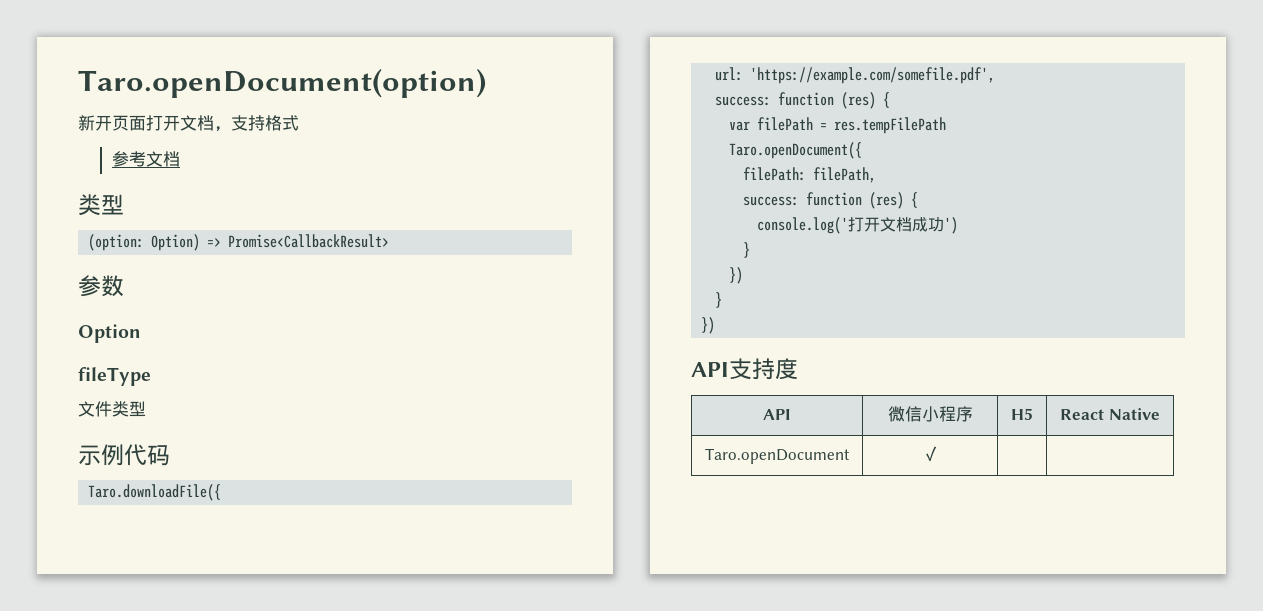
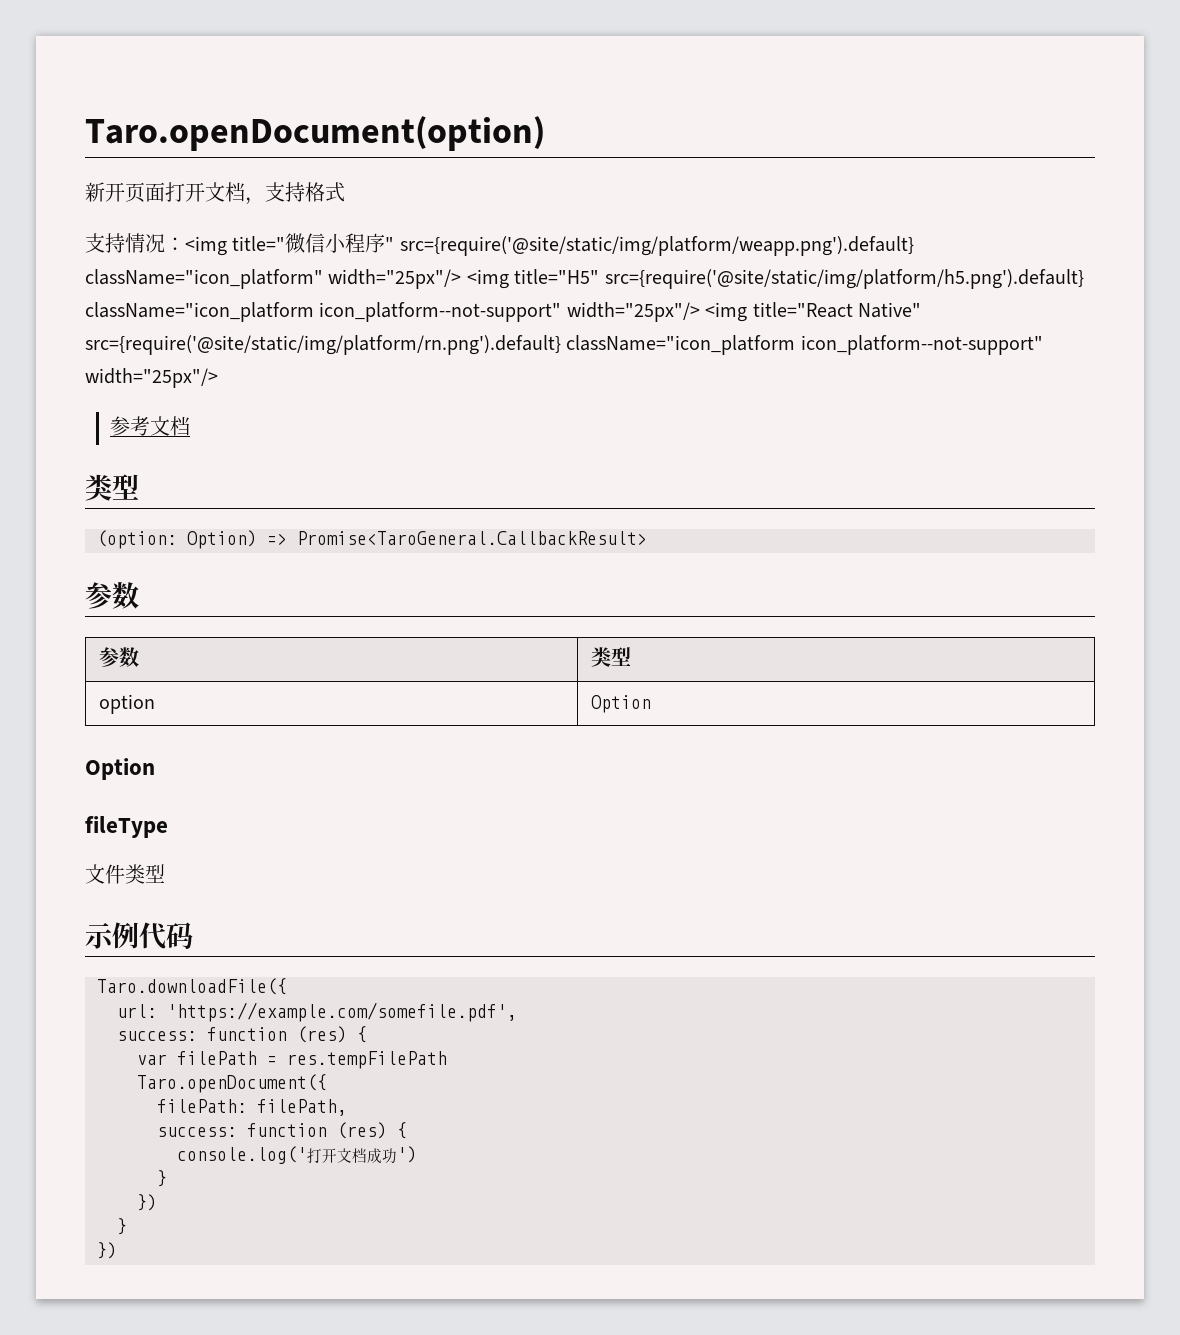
(299, 123) none -> [85,233,914,256] [85,269,1084,289] [85,302,921,322] [85,335,1043,355] [85,368,218,388] // 支持情况：<img title="微信小程序" src={require('@site/static/img/platform/weapp.png').default} className="icon_platform" width="25px"/> <img title="H5" src={require('@site/static/img/platform/h5.png').default} className="icon_platform icon_platform--not-support" width="25px"/> <img title="React Native" src={require('@site/static/img/platform/rn.png').default} className="icon_platform icon_platform--not-support" width="25px"/>
[228,234,390,248] [78,275,124,297] Promise<CallbackResult> // 参数 -> [297,531,647,545] [85,582,139,609] [98,647,139,667] [590,647,631,667] [98,694,155,714] [590,695,651,713] Promise<TaroGeneral.CallbackResult> // 参数 // 参数 | 类型 // option | Option
[691,358,798,380] [763,409,791,420] [887,406,973,422] [1011,408,1033,420] [1060,408,1160,420] [704,448,850,464] [921,446,939,462] // API支持度 // API | 微信小程序 | H5 | React Native // Taro.openDocument | ✓ | | -> (117, 1250) none

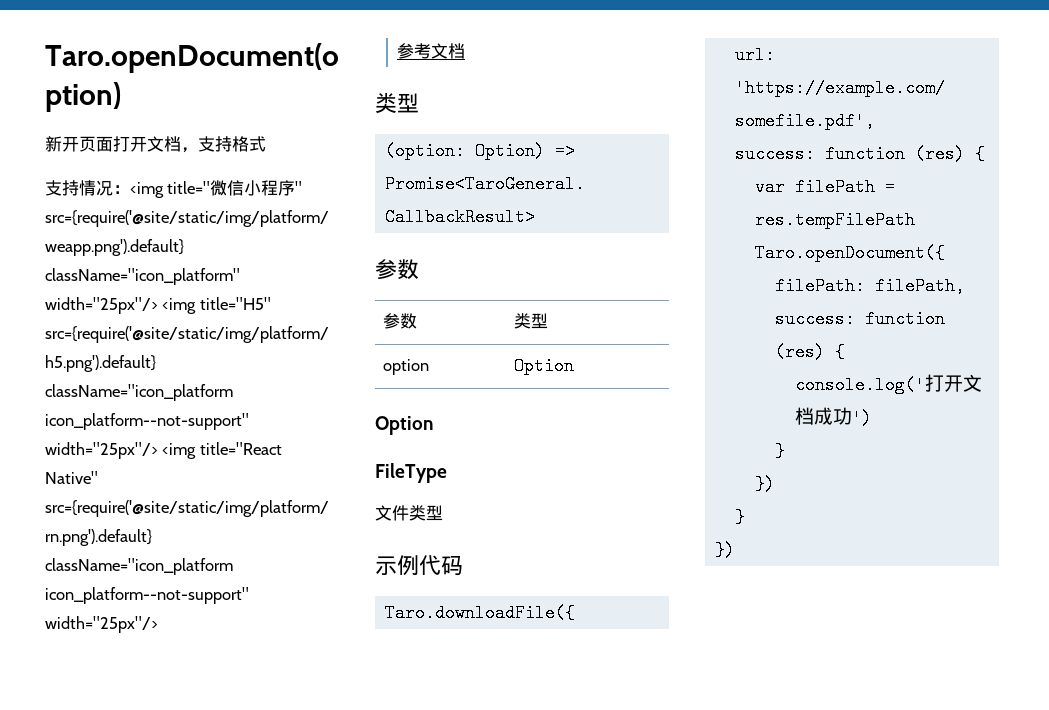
[85,816,168,838] fileType -> [375,463,447,483] FileType

